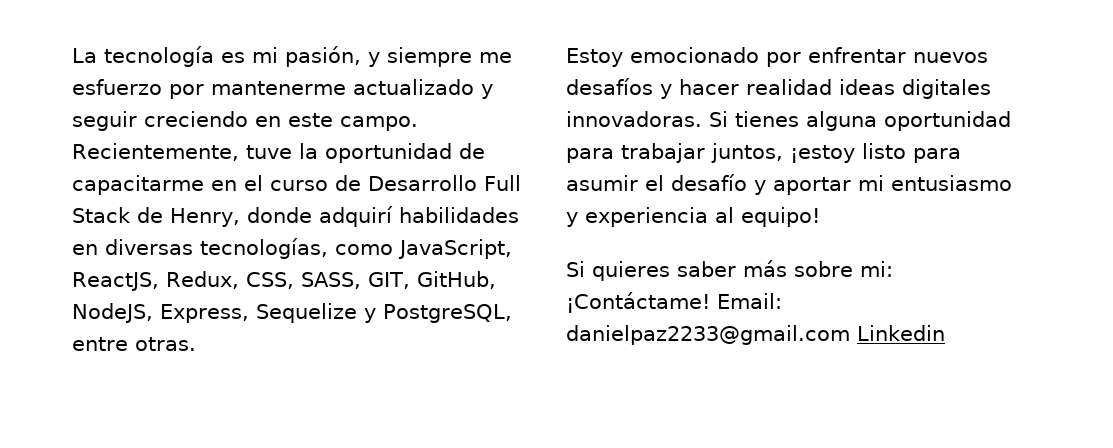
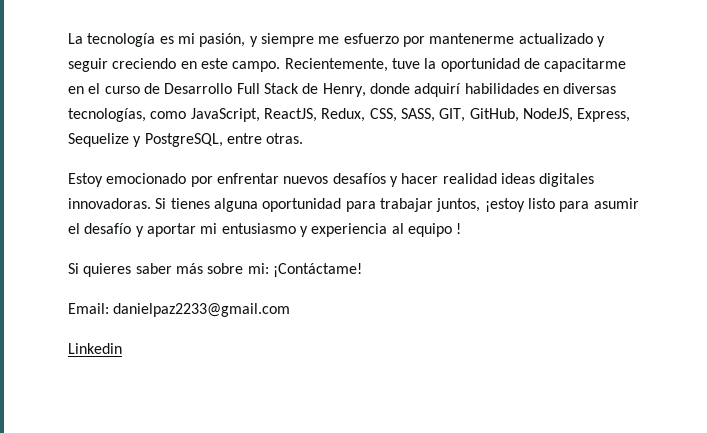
[741,207,820,227] equipo! -> [407,223,462,237] equipo !
(710, 302) none -> (362, 270) //
(850, 335) none -> (291, 310) //

